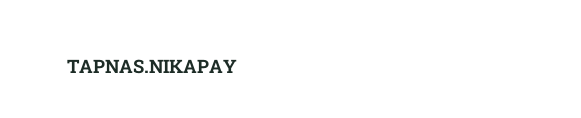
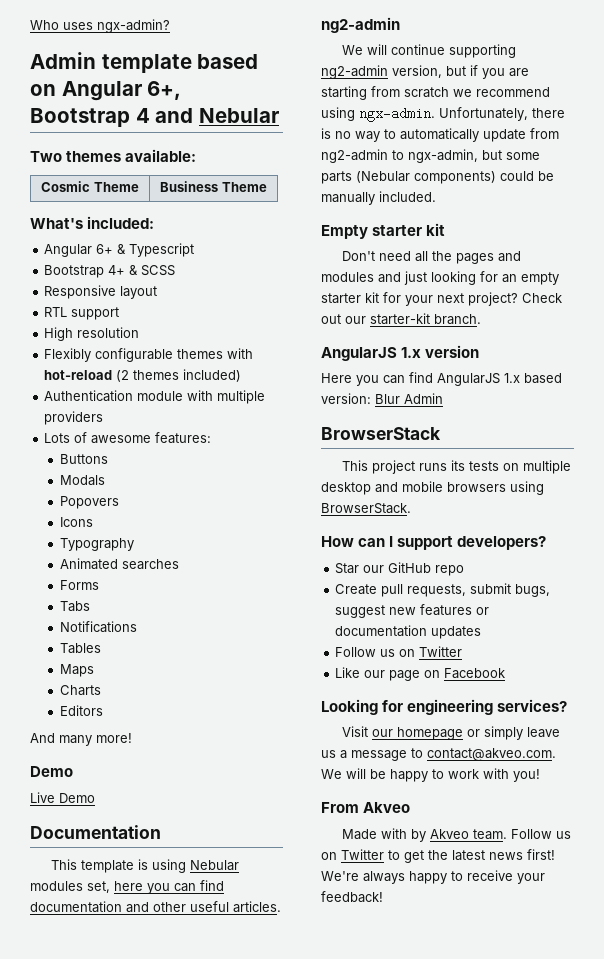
[67,59,237,74] TAPNAS.NIKAPAY -> [30,19,170,33] [30,52,259,73] [30,81,182,101] [30,108,279,127] [30,149,197,162] [41,181,139,192] [160,181,267,192] [30,216,155,229] [44,243,195,257] [44,265,176,278] [44,285,158,299] [44,307,120,320] [44,327,140,341] [44,348,254,362] [44,369,242,382] [44,390,266,404] [44,411,104,425] [44,432,212,444] [59,454,108,464] [59,475,105,486] [59,496,119,509] [59,517,93,527] [59,538,134,551] [59,558,179,570] [59,580,99,590] [59,601,90,612] [59,621,137,633] [59,643,101,654] [59,664,94,677] [59,685,101,696] [59,705,103,716] [30,733,132,746] [30,766,73,777] [30,792,95,803] [30,825,161,839] [51,859,240,873] [30,880,224,894] [30,901,281,913] [321,17,400,33] [342,44,517,58] [321,65,529,79] [321,86,550,100] [321,107,565,122] [321,128,559,142] [321,149,540,163] [321,171,554,184] [321,191,436,205] [321,223,446,239] [342,251,522,264] [321,271,559,285] [321,292,562,306] [321,313,481,325] [321,345,480,361] [321,372,562,386] [321,393,443,404] [321,427,441,440] [342,460,572,474] [321,481,544,495] [321,503,411,514] [321,536,547,550] [335,562,465,576] [335,583,551,597] [335,604,490,618] [335,625,482,639] [335,646,463,657] [335,667,506,681] [321,699,568,715] [342,726,561,740] [321,748,556,761] [321,768,540,782] [321,802,411,813] [342,828,572,842] [321,849,555,863] [321,870,545,884] [321,891,383,903] Who uses ngx-admin? // Admin template based on Angular 6+, Bootstrap 4 and Nebular // Two themes available: // Cosmic Theme | Business Theme // What's included: // Angular 6+ & Typescript // Bootstrap 4+ & SCSS // Responsive layout // RTL support // High resolution // Flexibly configurable themes with hot-reload (2 themes included) // Authentication module with multiple providers // Lots of awesome features: // Buttons // Modals // Popovers // Icons // Typography // Animated searches // Forms // Tabs // Notifications // Tables // Maps // Charts // Editors // And many more! // Demo // Live Demo // Documentation // This template is using Nebular modules set, here you can find documentation and other useful articles. // ng2-admin // We will continue supporting ng2-admin version, but if you are starting from scratch we recommend using ngx-admin. Unfortunately, there is no way to automatically update from ng2-admin to ngx-admin, but some parts (Nebular components) could be manually included. // Empty starter kit // Don't need all the pages and modules and just looking for an empty starter kit for your next project? Check out our starter-kit branch. // AngularJS 1.x version // Here you can find AngularJS 1.x based version: Blur Admin // BrowserStack // This project runs its tests on multiple desktop and mobile browsers using BrowserStack. // How can I support developers? // Star our GitHub repo // Create pull requests, submit bugs, suggest new features or documentation updates // Follow us on Twitter // Like our page on Facebook // Looking for engineering services? // Visit our homepage or simply leave us a message to contact@akveo.com. We will be happy to work with you! // From Akveo // Made with by Akveo team. Follow us on Twitter to get the latest news first! We're always happy to receive your feedback!

